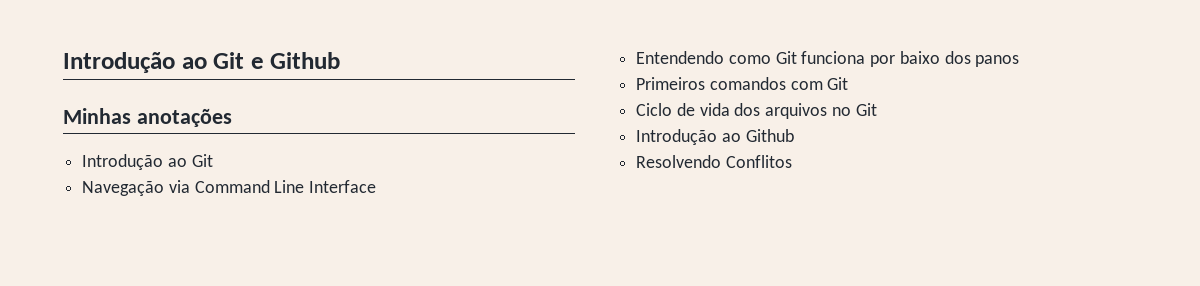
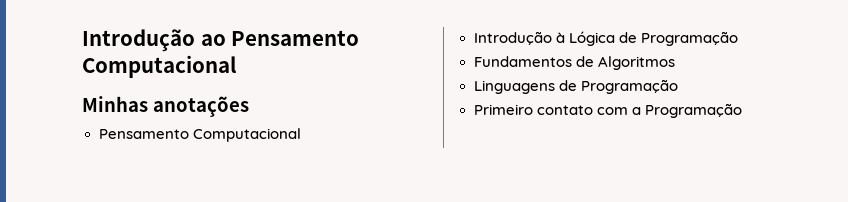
[63,52,341,73] Introdução ao Git e Github -> [82,29,360,52] [82,55,236,78] Introdução ao Pensamento Computacional
[82,154,213,170] [82,180,377,196] [636,51,1020,67] [636,77,849,90] [636,103,877,119] [636,129,794,145] [636,155,792,168] Introdução ao Git // Navegação via Command Line Interface // Entendendo como Git funciona por baixo dos panos // Primeiros comandos com Git // Ciclo de vida dos arquivos no Git // Introdução ao Github // Resolvendo Conflitos -> [98,128,301,142] [473,31,738,46] [473,56,675,70] [473,79,678,94] [473,103,742,118] Pensamento Computacional // Introdução à Lógica de Programação // Fundamentos de Algoritmos // Linguagens de Programação // Primeiro contato com a Programação

